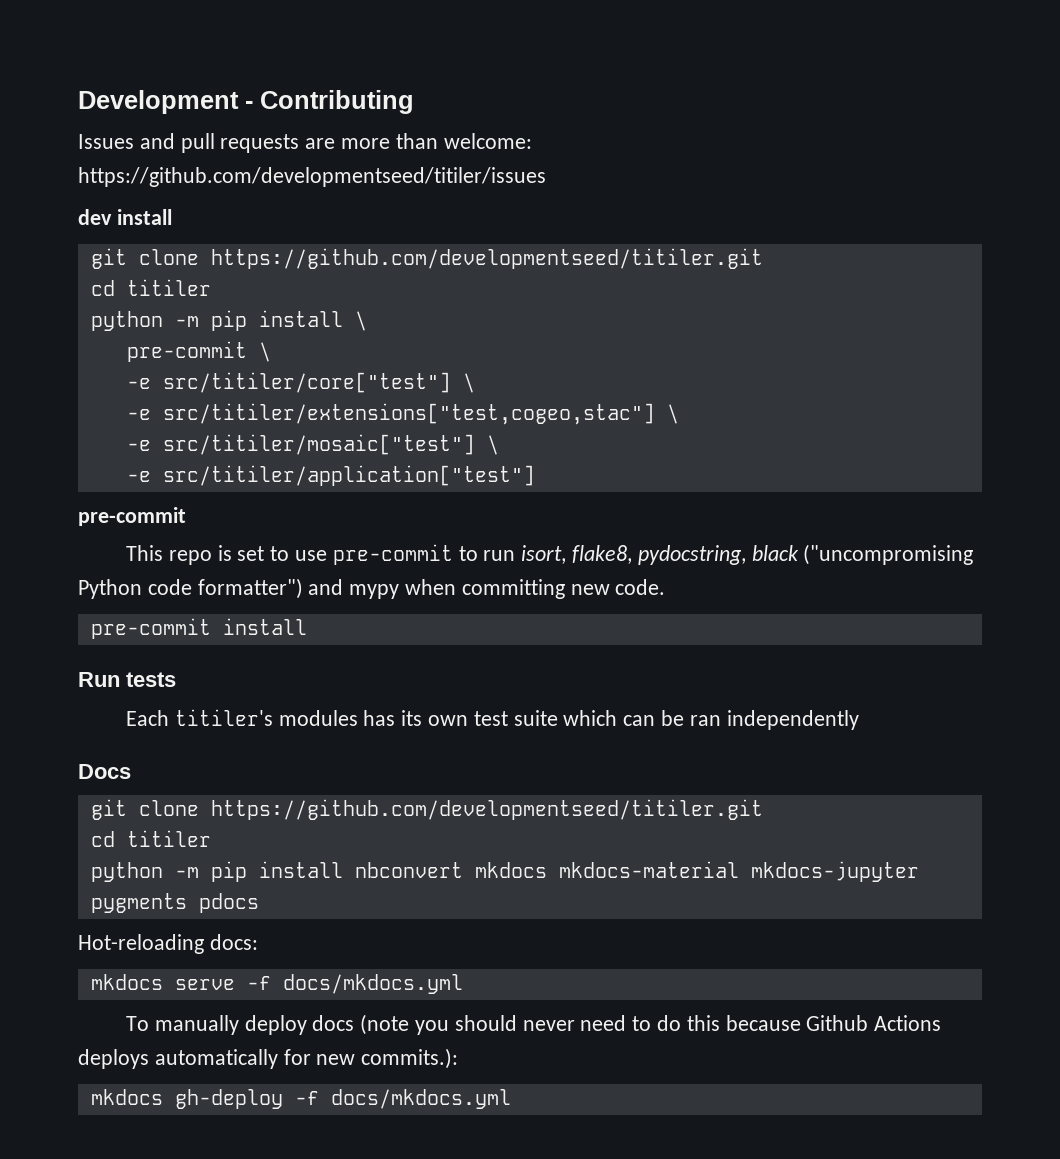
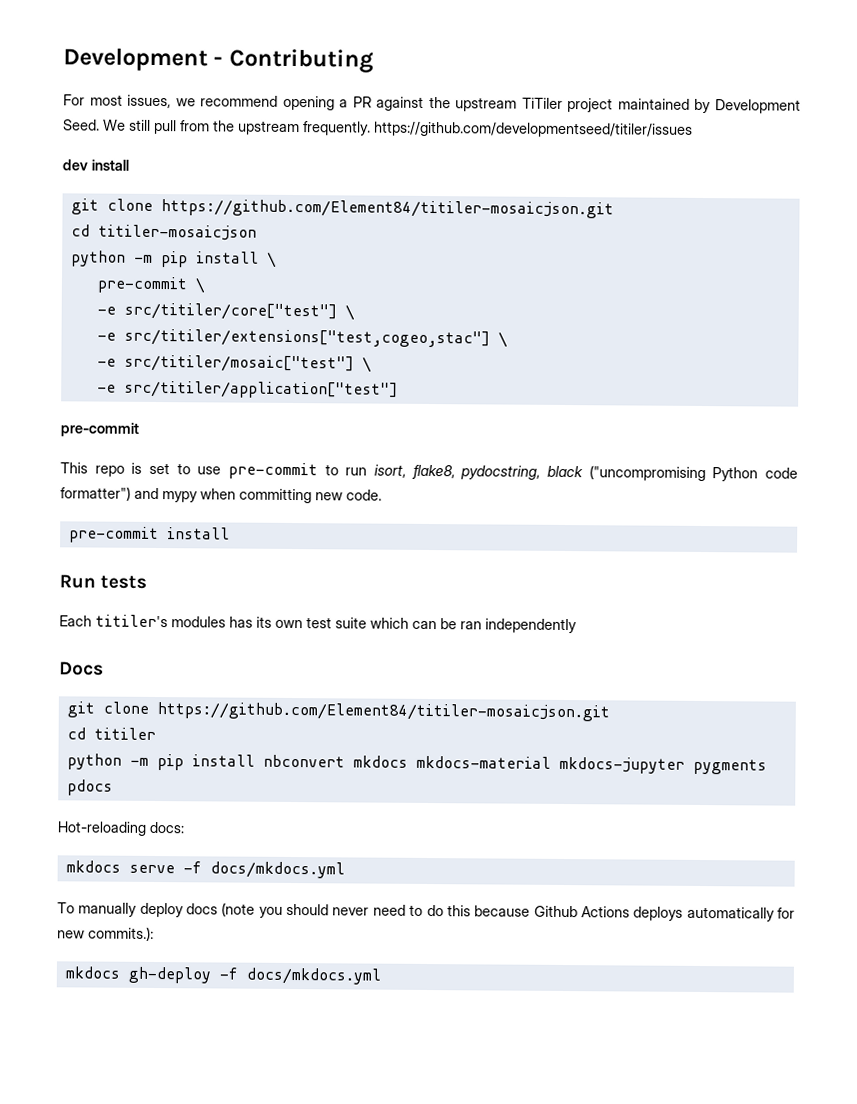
[78,133,532,153] Issues and pull requests are more than welcome: -> [63,94,801,114] [63,119,371,136] For most issues, we recommend opening a PR against the upstream TiTiler project maintained by Development Seed. We still pull from the upstream frequently.
[210,248,763,269] [90,279,211,296] https://github.com/developmentseed/titiler.git // cd titiler -> [160,199,614,219] [70,224,257,241] https://github.com/Element84/titiler-mosaicjson.git // cd titiler-mosaicjson
[210,799,763,820] https://github.com/developmentseed/titiler.git -> [156,702,610,722] https://github.com/Element84/titiler-mosaicjson.git

